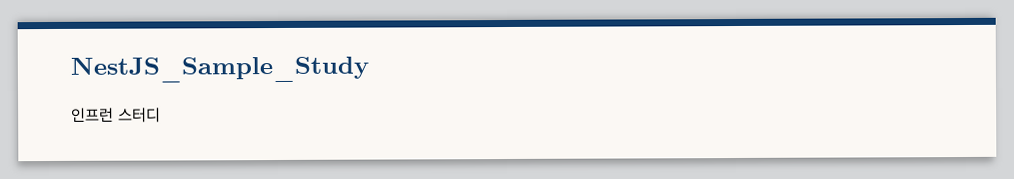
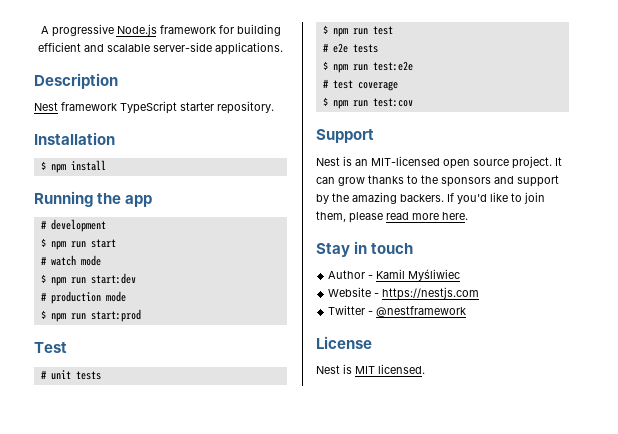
[70,56,369,83] [71,107,161,123] NestJS_Sample_Study // 인프런 스터디 -> [40,24,281,37] [38,42,283,55] [34,73,118,89] [34,101,274,114] [34,132,115,145] [40,160,106,173] [34,191,153,207] [40,219,106,232] [40,238,116,250] [40,255,101,266] [40,273,136,286] [40,291,126,304] [40,309,141,322] [34,342,67,353] [40,370,101,380] [322,25,393,37] [322,43,378,53] [322,61,413,73] [322,79,398,91] [322,97,413,109] [316,129,374,143] [316,156,562,169] [316,175,559,187] [316,192,545,204] [316,211,468,223] [316,241,414,257] [328,269,461,281] [328,287,480,300] [328,305,467,317] [316,336,372,349] [316,364,425,374] A progressive Node.js framework for building efficient and scalable server-side applications. // Description // Nest framework TypeScript starter repository. // Installation // $ npm install // Running the app // # development // $ npm run start // # watch mode // $ npm run start:dev // # production mode // $ npm run start:prod // Test // # unit tests // $ npm run test // # e2e tests // $ npm run test:e2e // # test coverage // $ npm run test:cov // Support // Nest is an MIT-licensed open source project. It can grow thanks to the sponsors and support by the amazing backers. If you'd like to join them, please read more here. // Stay in touch // Author - Kamil Myśliwiec // Website - https://nestjs.com // Twitter - @nestframework // License // Nest is MIT licensed.

